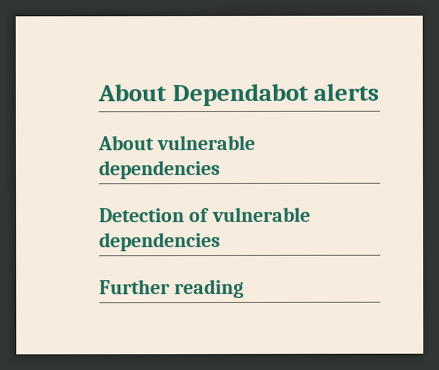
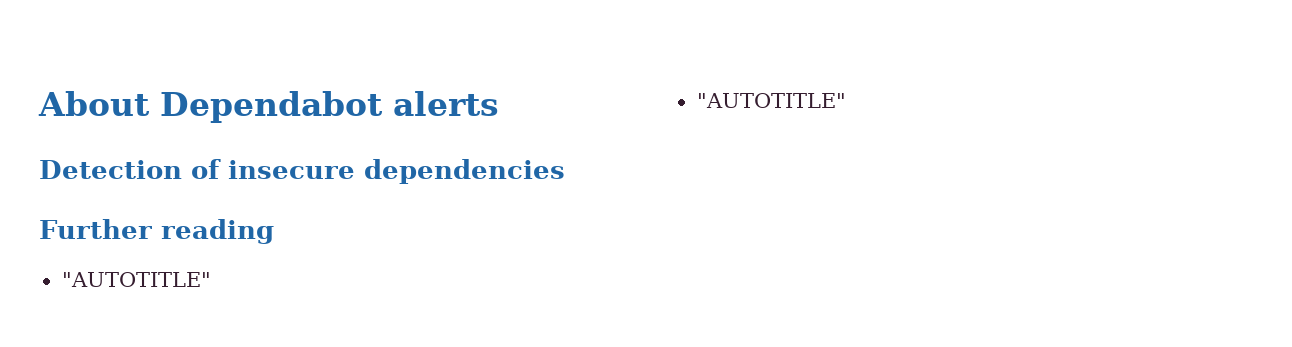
[97,134,256,151] [98,159,220,180] // About vulnerable dependencies -> (499, 103) none
[211,206,311,223] vulnerable -> [228,160,355,179] insecure
(245, 288) none -> [61,272,211,287] [696,93,846,108] // "AUTOTITLE" // "AUTOTITLE"

